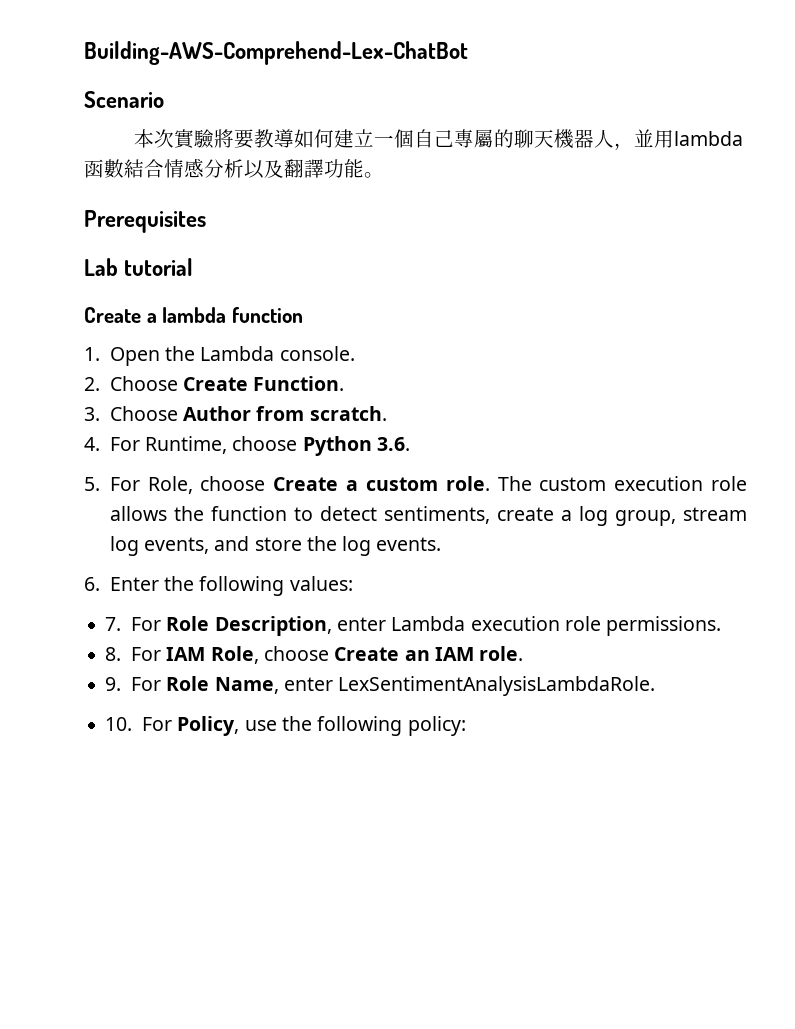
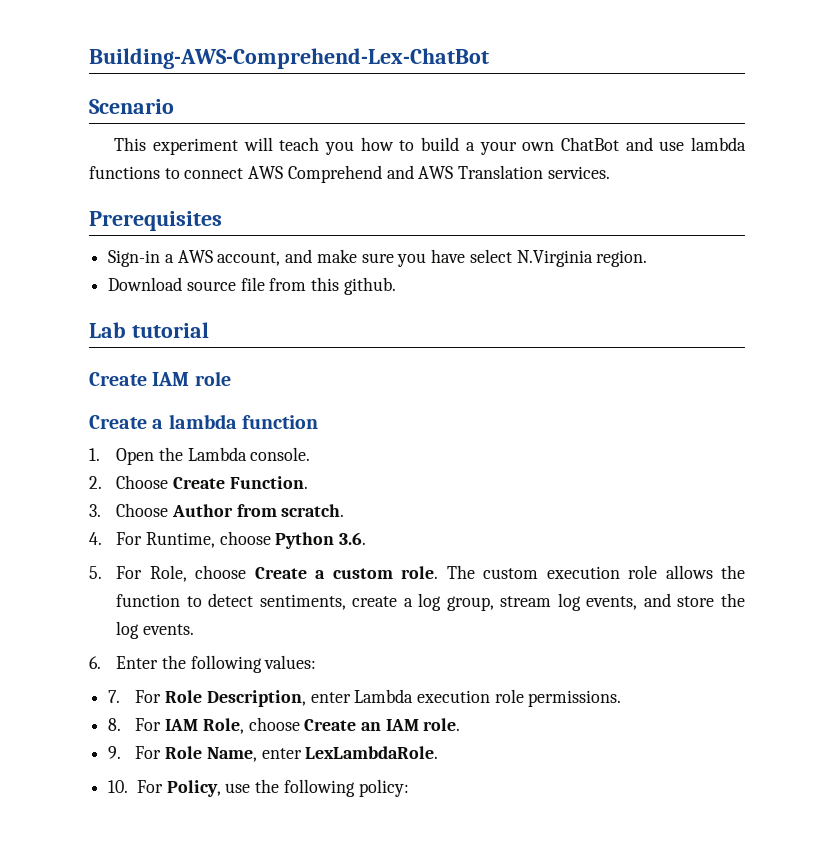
[133,129,743,150] [84,159,384,179] [84,210,206,233] 本次實驗將要教導如何建立一個自己專屬的聊天機器人，並用lambda函數結合情感分析以及翻譯功能。 // Prerequisites -> [114,137,747,155] [89,165,610,183] [89,211,222,231] [108,249,648,267] [108,277,396,295] This experiment will teach you how to build a your own ChatBot and use lambda functions to connect AWS Comprehend and AWS Translation services. // Prerequisites // Sign-in a AWS account, and make sure you have select N.Virginia region. // Download source file from this github.
(194, 267) none -> [89,371,231,386] // Create IAM role
[338,676,656,696] LexSentimentAnalysisLambdaRole. -> [305,746,439,759] LexLambdaRole.

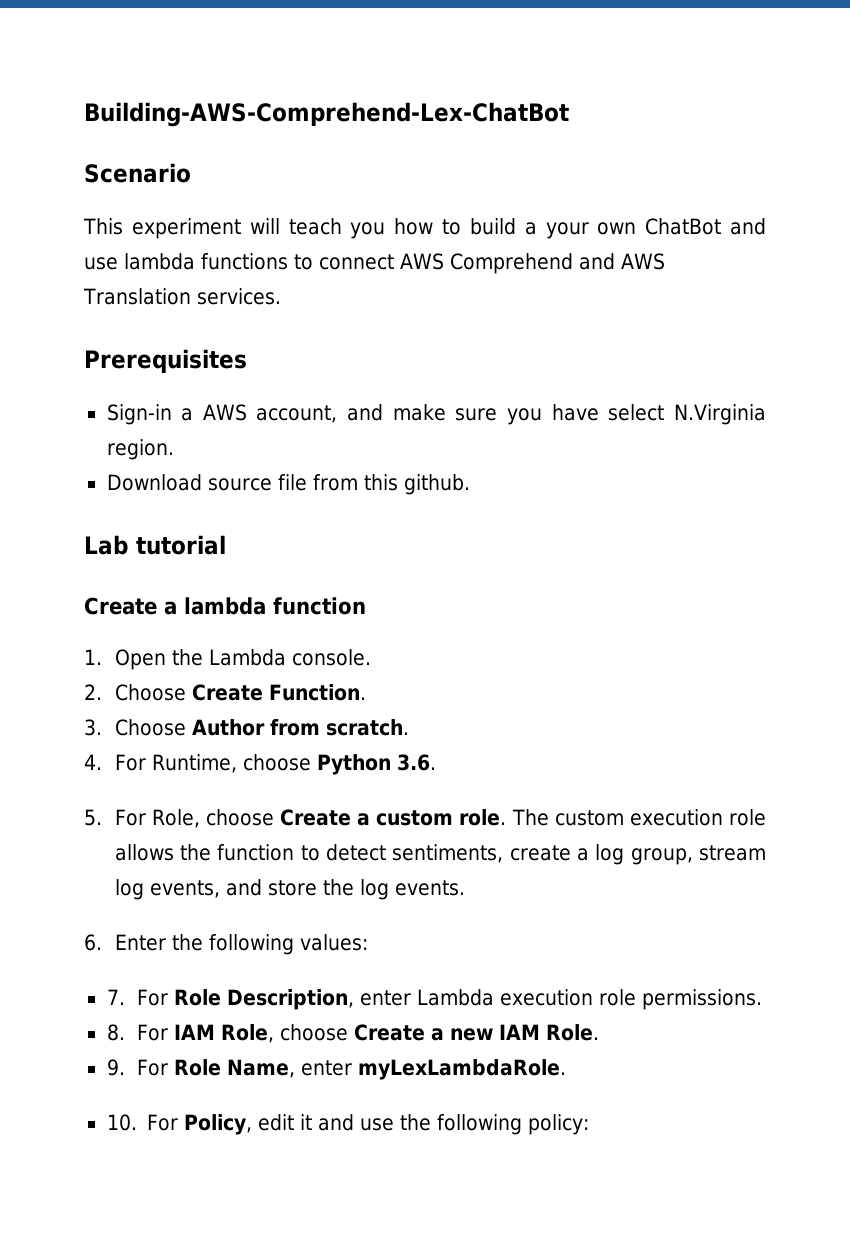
[89,371,231,386] // Create IAM role -> (226, 545) none
[361,718,461,731] an IAM role. -> [431,1024,600,1041] a new IAM Role.
[305,746,439,759] LexLambdaRole. -> [358,1059,567,1080] myLexLambdaRole.
(221, 788) none -> [257,1114,354,1131] edit it and

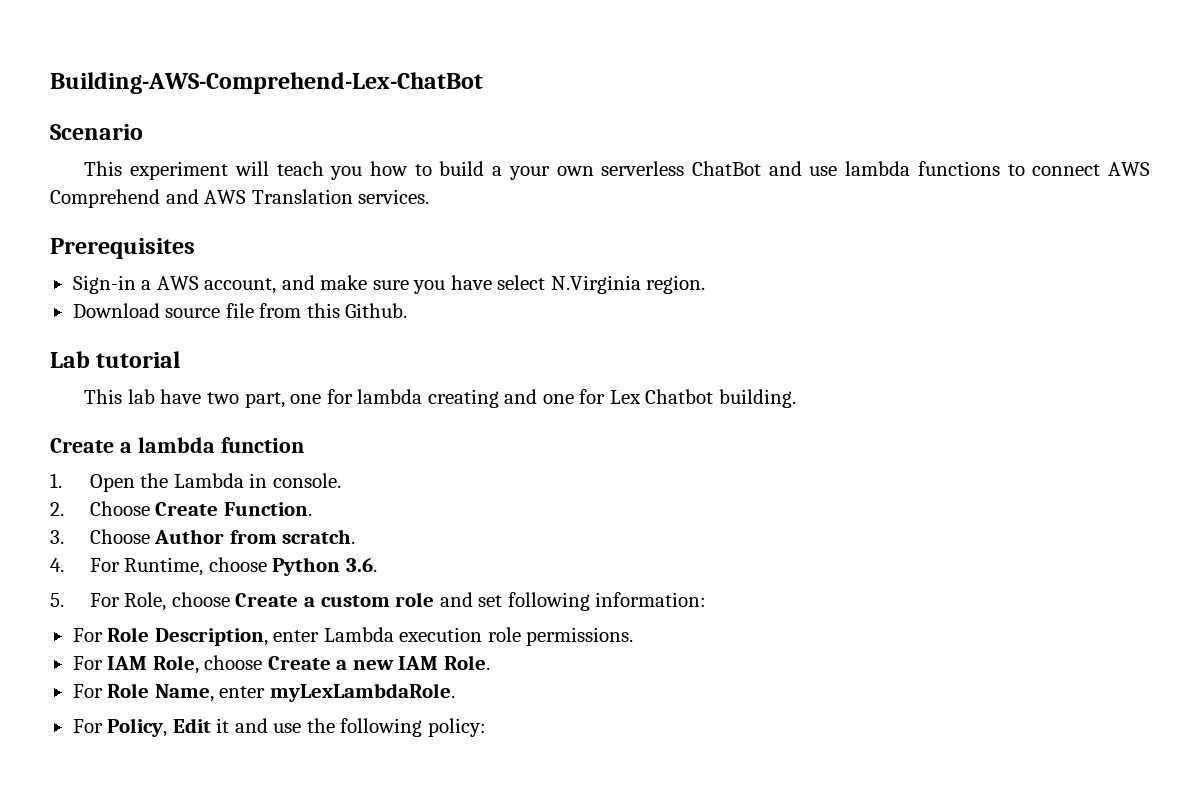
(637, 228) none -> [601,161,685,176] serverless
[403,474,470,495] github. -> [345,303,408,318] Github.
(226, 545) none -> [84,389,796,408] // This lab have two part, one for lambda creating and one for Lex Chatbot building.
(286, 657) none -> [249,473,268,488] in
[459,809,766,826] [114,844,766,865] [114,879,465,900] [84,934,368,955] [106,989,125,1005] role. The custom execution role allows the function to detect sentiments, create a log group, stream log events, and store the log events. // 6. Enter the following values: // 7. -> [395,592,707,611] role and set following information: //
[106,1024,125,1041] 8. -> (634, 636) none
[106,1059,125,1076] 9. -> (490, 662) none
[106,1114,137,1131] 10. -> (455, 692) none
[257,1114,294,1131] edit -> [172,718,211,733] Edit

